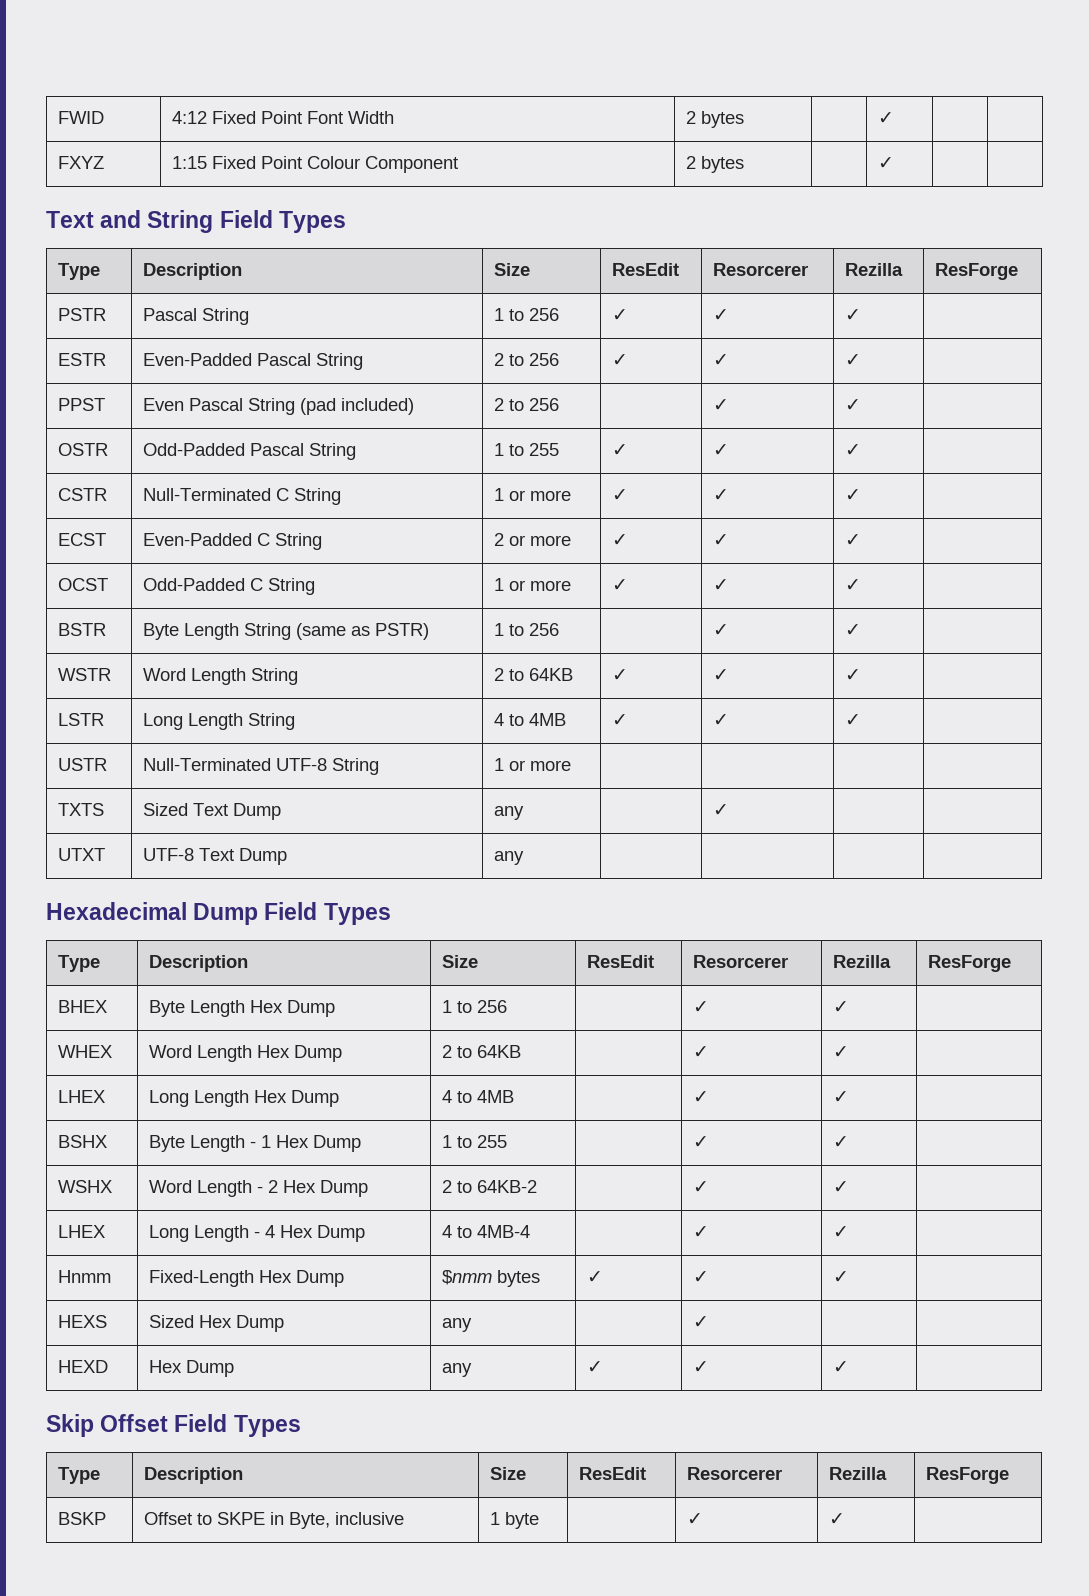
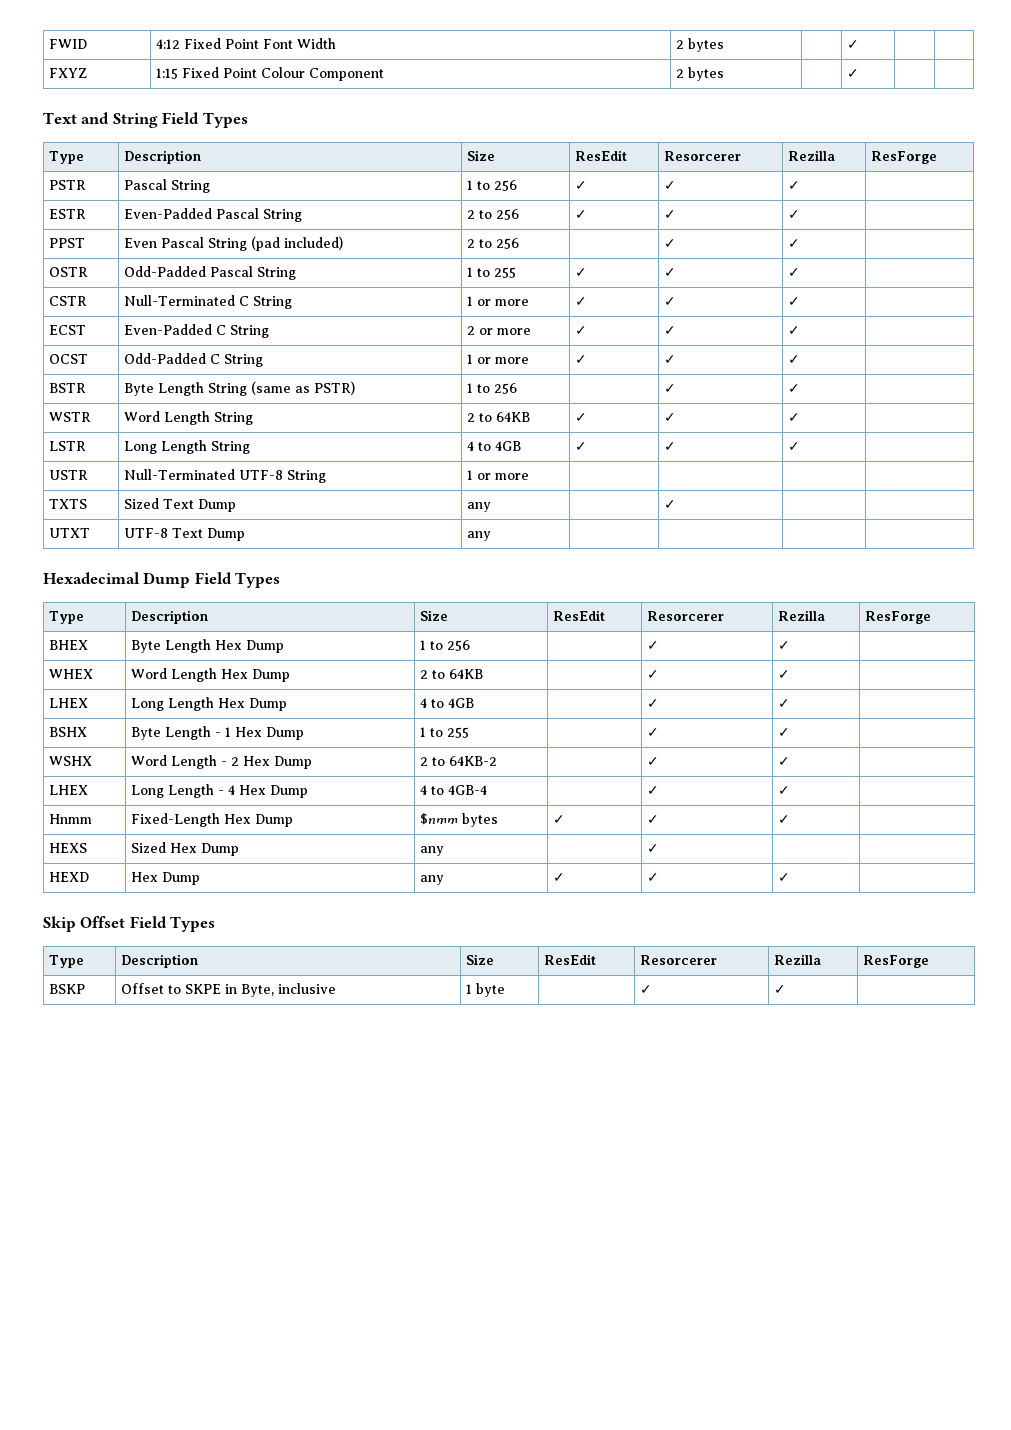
[528,713,566,726] 4MB -> [494,441,521,451] 4GB
[476,1090,514,1103] 4MB -> [447,698,474,708] 4GB
[476,1225,530,1238] 4MB-4 -> [447,785,487,795] 4GB-4

